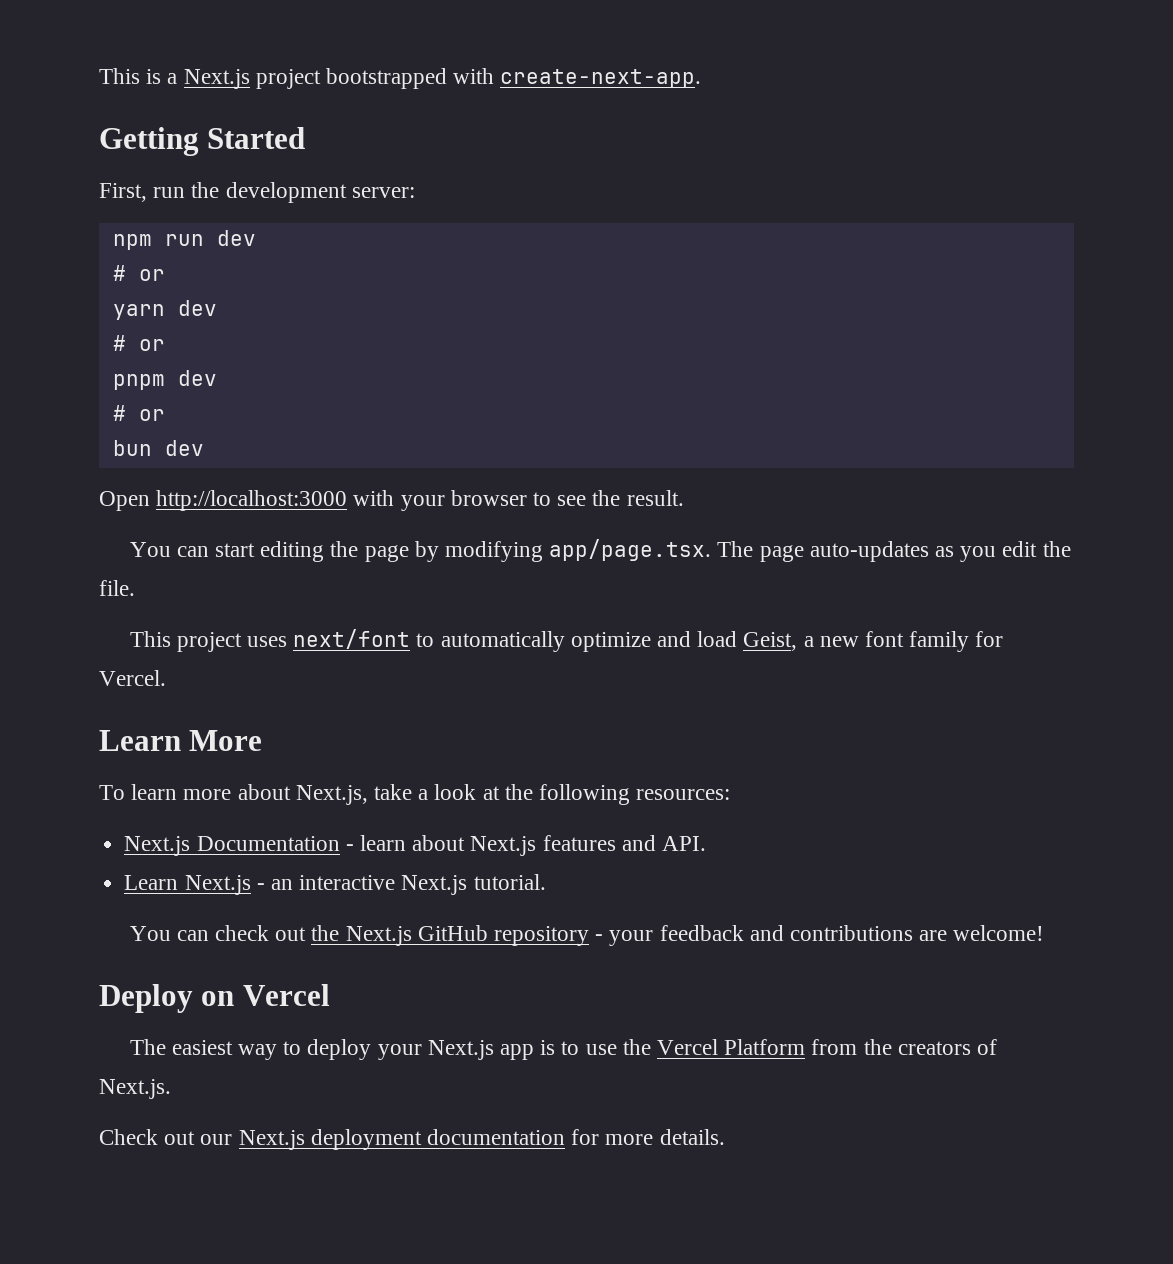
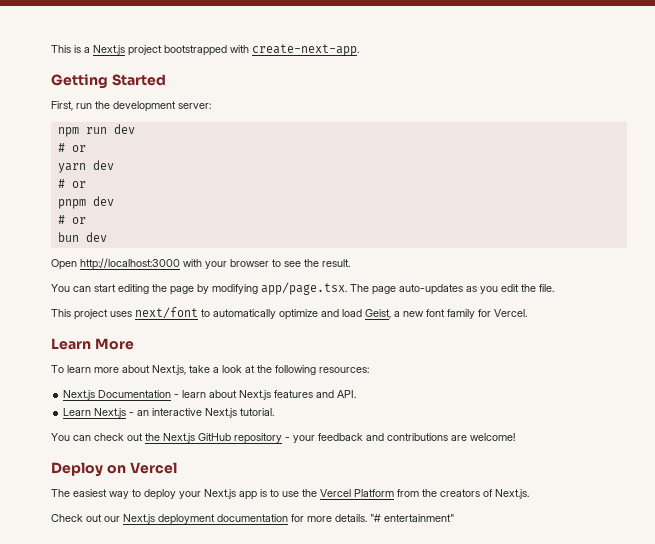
(725, 1137) none -> [370,514,454,522] "# entertainment"

